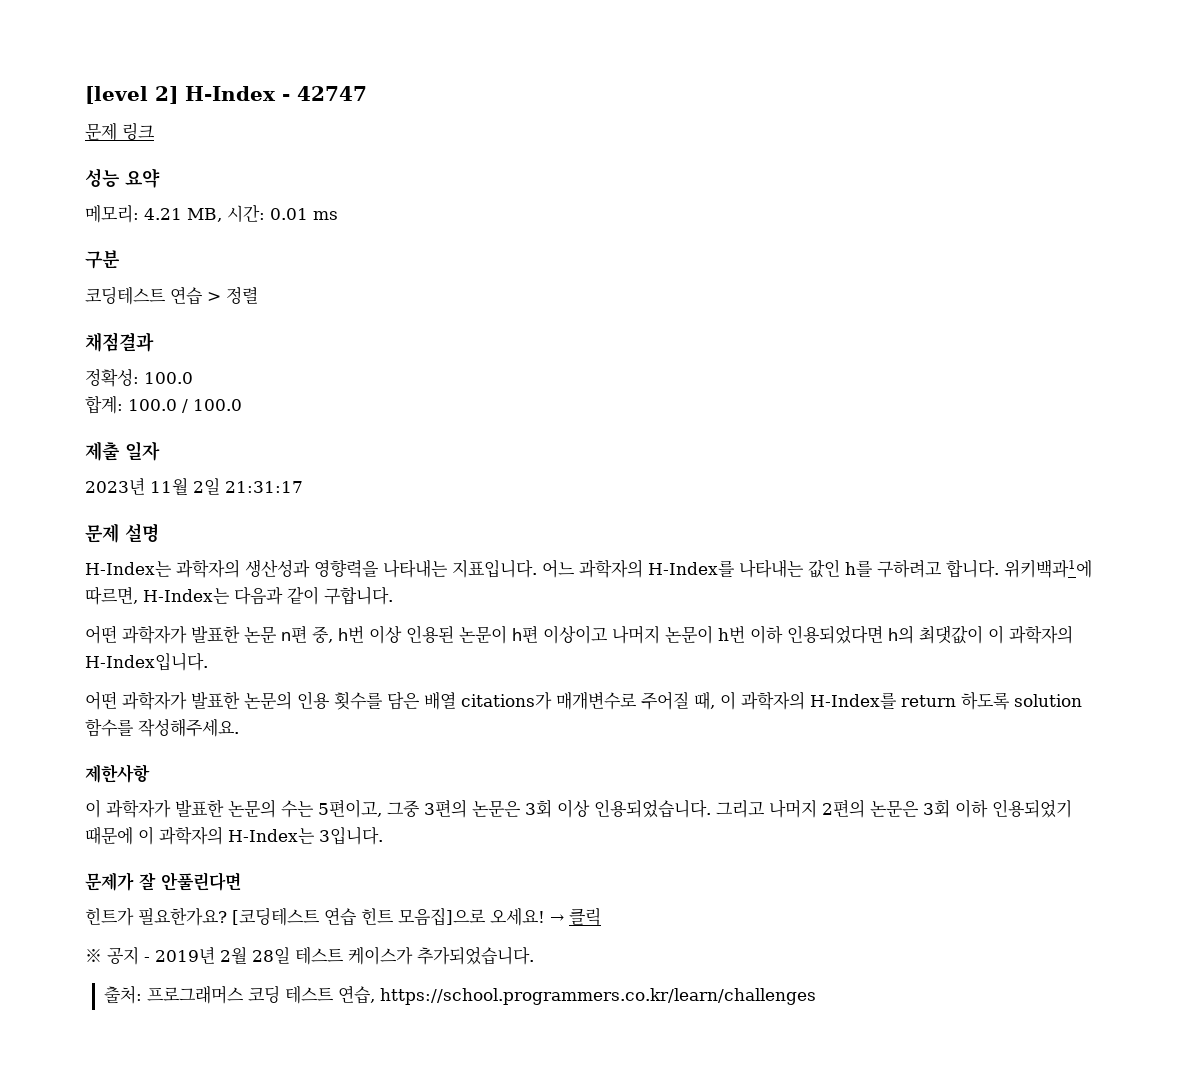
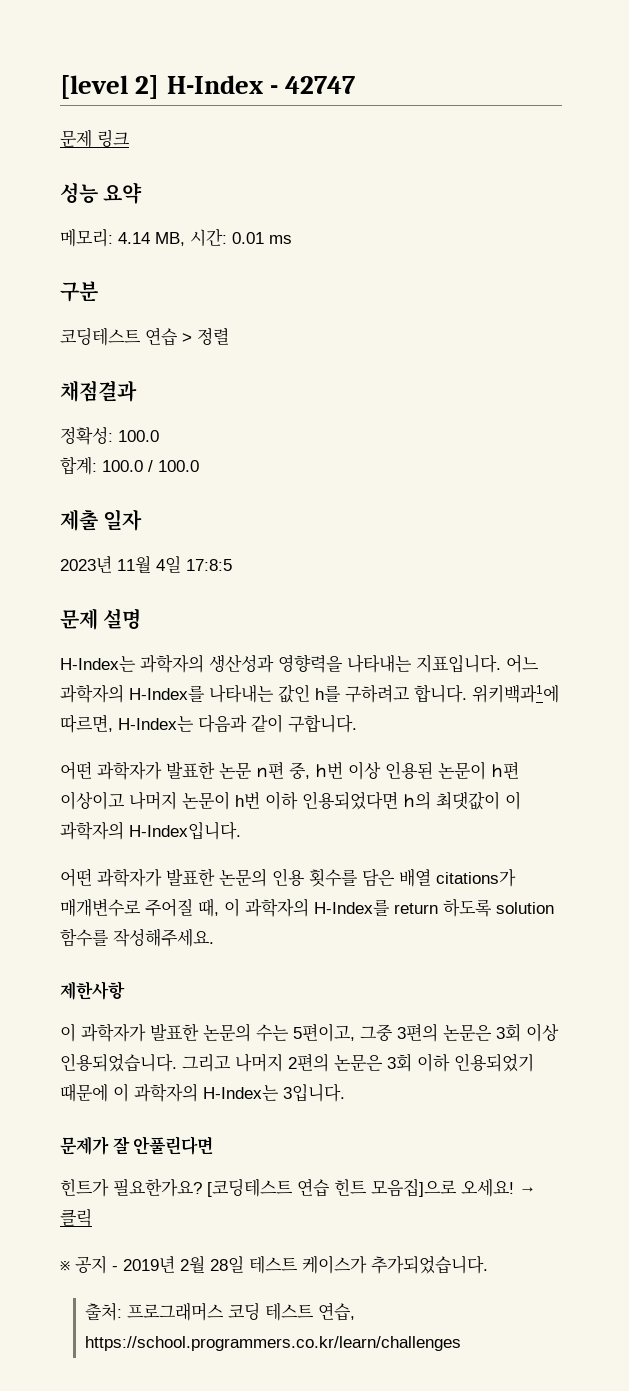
[144,208,182,220] 4.21 -> [118,232,150,244] 4.14
[193,478,303,495] 2일 21:31:17 -> [156,556,232,573] 4일 17:8:5

